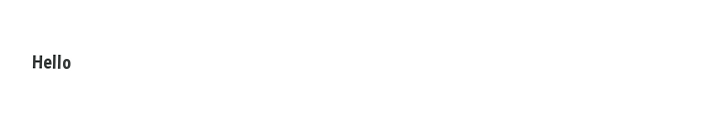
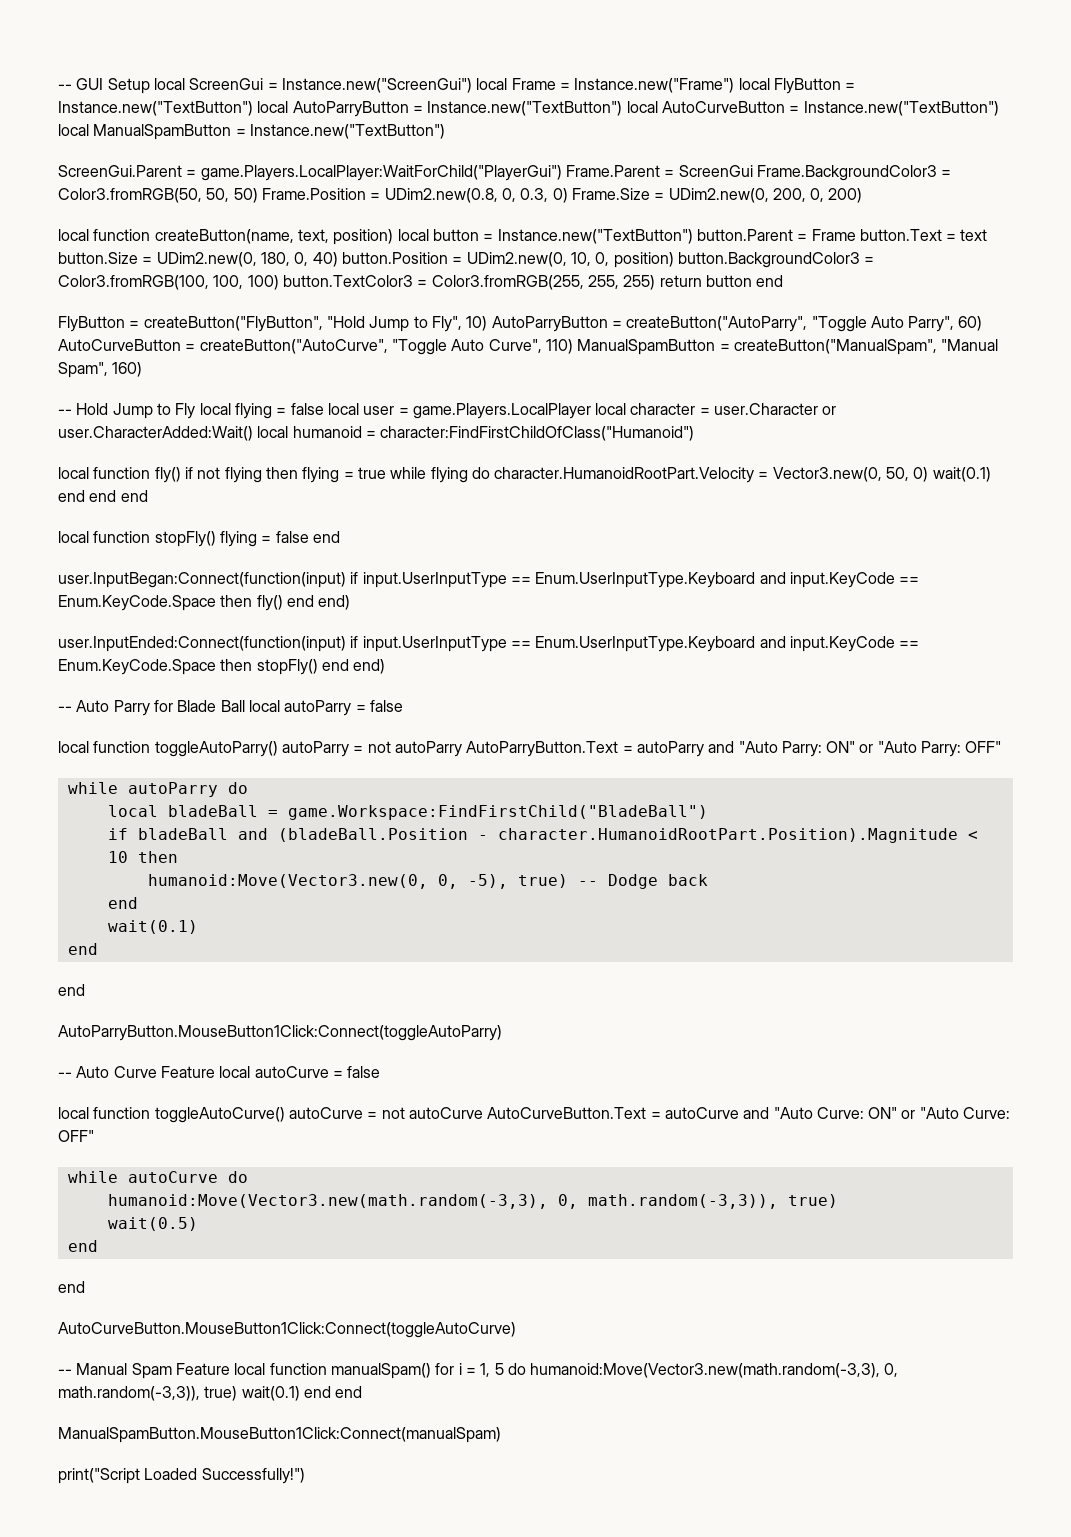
[31,54,72,70] Hello -> [58,78,856,94] [58,101,999,117] [58,124,445,140] [58,165,952,181] [58,188,863,203] [58,229,988,245] [58,252,875,268] [58,275,784,290] [58,316,983,332] [58,339,999,355] [58,362,143,378] [58,403,837,419] [58,426,695,441] [58,467,991,483] [58,490,148,502] [58,531,340,547] [58,572,920,588] [58,595,351,611] [58,636,920,652] [58,659,386,675] [58,700,403,716] [58,741,1002,757] [67,782,248,797] [107,805,708,820] [107,828,978,843] [107,851,178,863] [147,874,708,889] [107,897,138,909] [107,920,198,934] [67,943,98,955] [58,984,85,996] [58,1025,502,1041] [58,1066,381,1078] [58,1107,1011,1123] [58,1130,94,1142] [67,1171,248,1183] [107,1194,838,1209] [107,1217,198,1231] [67,1240,98,1252] [58,1281,85,1293] [58,1322,516,1338] [58,1363,899,1379] [58,1386,363,1401] [58,1427,501,1443] [58,1468,305,1484] -- GUI Setup local ScreenGui = Instance.new("ScreenGui") local Frame = Instance.new("Frame") local FlyButton = Instance.new("TextButton") local AutoParryButton = Instance.new("TextButton") local AutoCurveButton = Instance.new("TextButton") local ManualSpamButton = Instance.new("TextButton") // ScreenGui.Parent = game.Players.LocalPlayer:WaitForChild("PlayerGui") Frame.Parent = ScreenGui Frame.BackgroundColor3 = Color3.fromRGB(50, 50, 50) Frame.Position = UDim2.new(0.8, 0, 0.3, 0) Frame.Size = UDim2.new(0, 200, 0, 200) // local function createButton(name, text, position) local button = Instance.new("TextButton") button.Parent = Frame button.Text = text button.Size = UDim2.new(0, 180, 0, 40) button.Position = UDim2.new(0, 10, 0, position) button.BackgroundColor3 = Color3.fromRGB(100, 100, 100) button.TextColor3 = Color3.fromRGB(255, 255, 255) return button end // FlyButton = createButton("FlyButton", "Hold Jump to Fly", 10) AutoParryButton = createButton("AutoParry", "Toggle Auto Parry", 60) AutoCurveButton = createButton("AutoCurve", "Toggle Auto Curve", 110) ManualSpamButton = createButton("ManualSpam", "Manual Spam", 160) // -- Hold Jump to Fly local flying = false local user = game.Players.LocalPlayer local character = user.Character or user.CharacterAdded:Wait() local humanoid = character:FindFirstChildOfClass("Humanoid") // local function fly() if not flying then flying = true while flying do character.HumanoidRootPart.Velocity = Vector3.new(0, 50, 0) wait(0.1) end end end // local function stopFly() flying = false end // user.InputBegan:Connect(function(input) if input.UserInputType == Enum.UserInputType.Keyboard and input.KeyCode == Enum.KeyCode.Space then fly() end end) // user.InputEnded:Connect(function(input) if input.UserInputType == Enum.UserInputType.Keyboard and input.KeyCode == Enum.KeyCode.Space then stopFly() end end) // -- Auto Parry for Blade Ball local autoParry = false // local function toggleAutoParry() autoParry = not autoParry AutoParryButton.Text = autoParry and "Auto Parry: ON" or "Auto Parry: OFF" // while autoParry do // local bladeBall = game.Workspace:FindFirstChild("BladeBall") // if bladeBall and (bladeBall.Position - character.HumanoidRootPart.Position).Magnitude < 10 then // humanoid:Move(Vector3.new(0, 0, -5), true) -- Dodge back // end // wait(0.1) // end // end // AutoParryButton.MouseButton1Click:Connect(toggleAutoParry) // -- Auto Curve Feature local autoCurve = false // local function toggleAutoCurve() autoCurve = not autoCurve AutoCurveButton.Text = autoCurve and "Auto Curve: ON" or "Auto Curve: OFF" // while autoCurve do // humanoid:Move(Vector3.new(math.random(-3,3), 0, math.random(-3,3)), true) // wait(0.5) // end // end // AutoCurveButton.MouseButton1Click:Connect(toggleAutoCurve) // -- Manual Spam Feature local function manualSpam() for i = 1, 5 do humanoid:Move(Vector3.new(math.random(-3,3), 0, math.random(-3,3)), true) wait(0.1) end end // ManualSpamButton.MouseButton1Click:Connect(manualSpam) // print("Script Loaded Successfully!")

